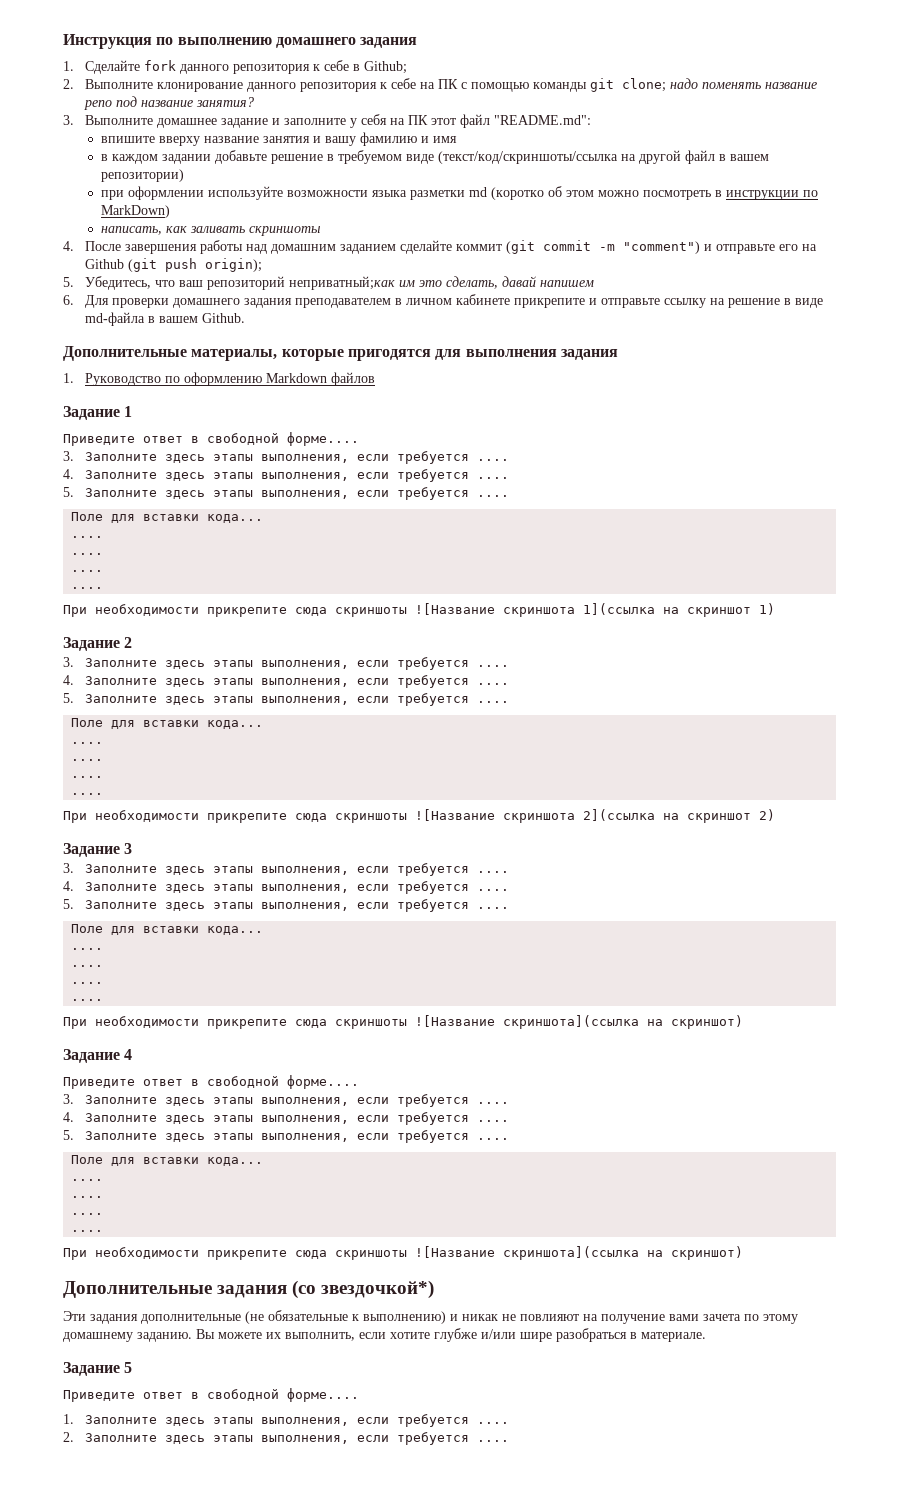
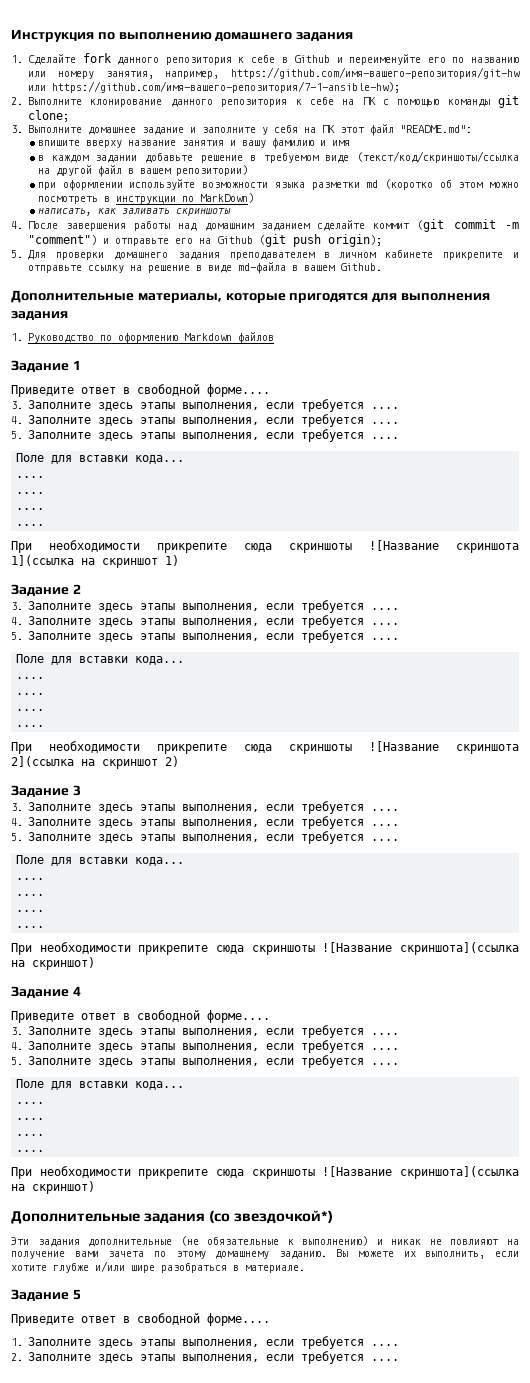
[364,61,408,74] Github; -> [294,54,520,65] [28,67,520,79] [28,81,401,93] Github и переименуйте его по названию или номеру занятия, например, https://github.com/имя-вашего-репозитория/git-hw или https://github.com/имя-вашего-репозитория/7-1-ansible-hw);
[670,78,818,89] [84,96,255,110] надо поменять название репо под название занятия? -> (70, 116) none
[85,276,595,290] [63,295,74,305] Убедитесь, что ваш репозиторий неприватный;как им это сделать, давай напишем // 6. -> (23, 254) none

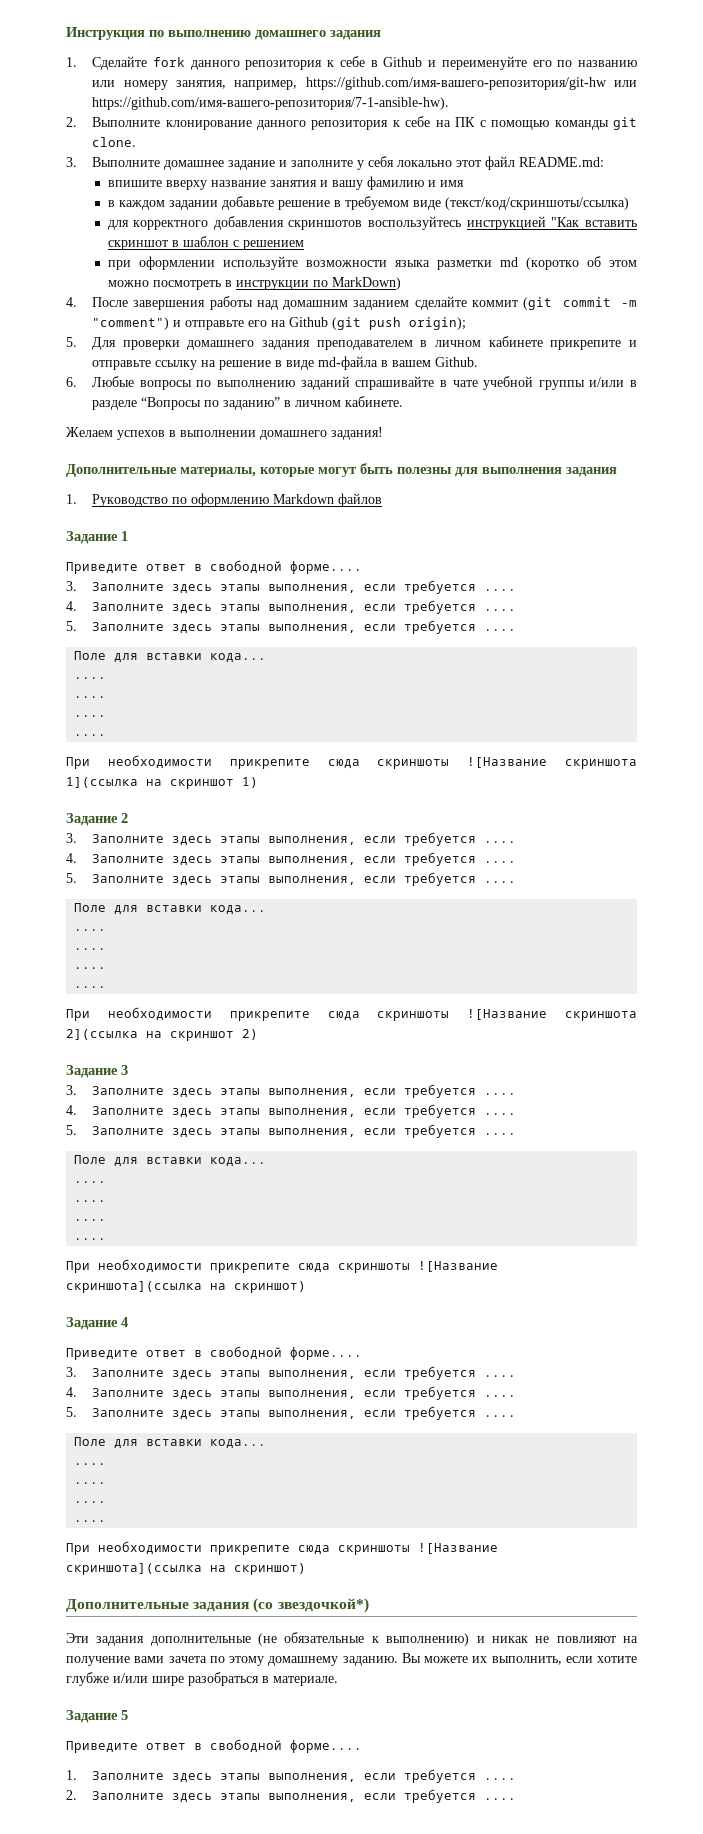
[52,81,401,93] https://github.com/имя-вашего-репозитория/7-1-ansible-hw); -> [92,97,450,110] https://github.com/имя-вашего-репозитория/7-1-ansible-hw).
[28,110,70,122] clone; -> [92,137,137,147] clone.
[304,125,336,133] на ПК -> [397,160,453,167] локально
[400,125,473,133] "README.md": -> [519,157,605,167] README.md:
[356,151,519,163] [38,165,249,177] (текст/код/скриншоты/ссылка на другой файл в вашем репозитории) -> [444,197,629,210] [107,216,637,230] [107,236,304,250] (текст/код/скриншоты/ссылка) // для корректного добавления скриншотов воспользуйтесь инструкцией "Как вставить скриншот в шаблон с решением
[38,208,232,216] // написать, как заливать скриншоты -> (401, 283) none
(383, 267) none -> [66,376,637,390] [92,396,404,410] [66,427,383,440] // 6. Любые вопросы по выполнению заданий спрашивайте в чате учебной группы и/или в разделе “Вопросы по заданию” в личном кабинете. // Желаем успехов в выполнении домашнего задания!
[289,293,369,303] пригодятся -> [318,463,451,477] могут быть полезны

